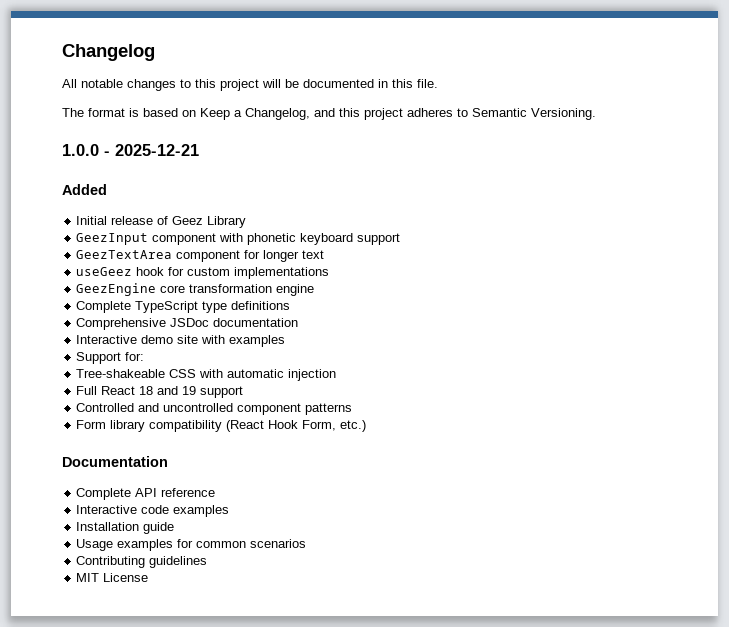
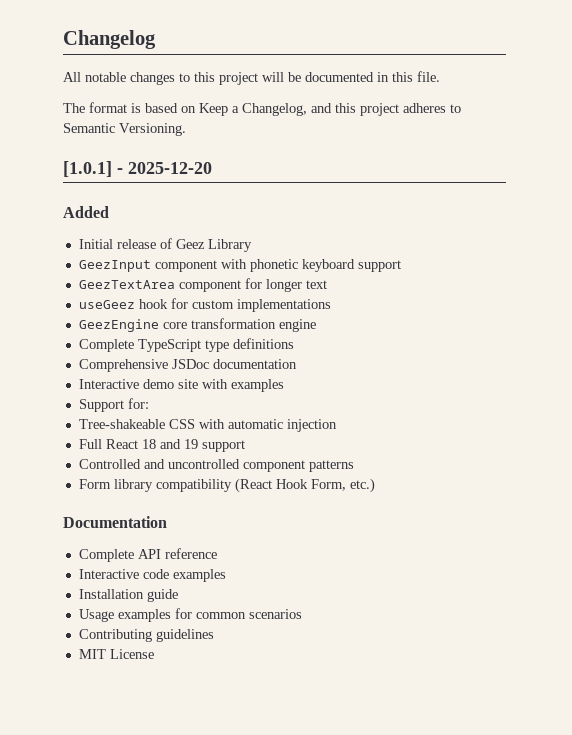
[62,144,199,156] 1.0.0 - 2025-12-21 -> [63,161,212,177] [1.0.1] - 2025-12-20

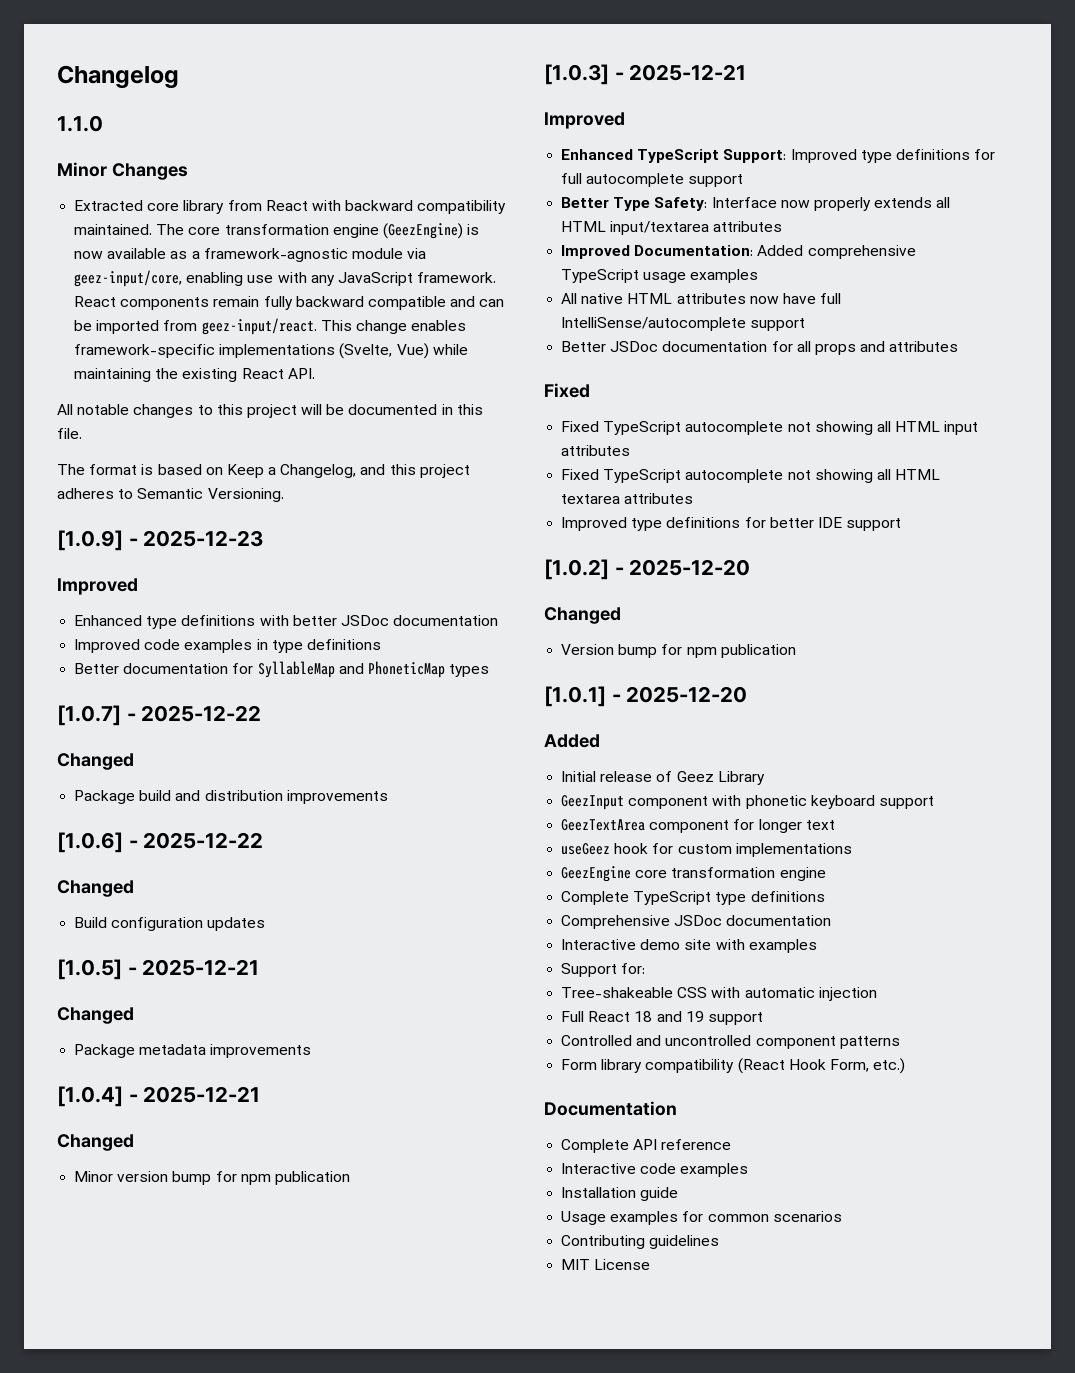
(156, 39) none -> [57,115,103,132] [57,162,188,180] [74,200,507,214] [74,223,480,239] [74,248,427,262] [74,270,497,287] [74,296,505,310] [74,318,467,335] [74,343,468,359] [74,368,315,382] // 1.1.0 // Minor Changes // Extracted core library from React with backward compatibility maintained. The core transformation engine (GeezEngine) is now available as a framework-agnostic module via geez-input/core, enabling use with any JavaScript framework. React components remain fully backward compatible and can be imported from geez-input/react. This change enables framework-specific implementations (Svelte, Vue) while maintaining the existing React API.
(186, 129) none -> [57,530,264,551] [57,578,138,595] [74,615,499,629] [74,639,381,653] [74,661,490,678] [57,705,262,726] [57,753,134,770] [74,790,388,804] [57,832,264,853] [57,880,134,897] [74,917,266,931] [57,959,260,980] [57,1007,134,1024] [74,1044,312,1058] [57,1086,261,1107] [57,1134,134,1151] [74,1171,350,1185] [544,64,747,85] [544,112,625,129] [561,149,996,163] [561,173,744,187] [561,197,951,211] [561,221,783,235] [561,245,916,259] [561,269,759,283] [561,293,842,304] [561,317,806,331] [561,341,959,355] [544,383,590,398] [561,421,979,435] [561,445,631,456] [561,469,941,483] [561,493,694,504] [561,517,902,531] [544,559,751,580] [544,607,621,624] [561,644,796,658] // [1.0.9] - 2025-12-23 // Improved // Enhanced type definitions with better JSDoc documentation // Improved code examples in type definitions // Better documentation for SyllableMap and PhoneticMap types // [1.0.7] - 2025-12-22 // Changed // Package build and distribution improvements // [1.0.6] - 2025-12-22 // Changed // Build configuration updates // [1.0.5] - 2025-12-21 // Changed // Package metadata improvements // [1.0.4] - 2025-12-21 // Changed // Minor version bump for npm publication // [1.0.3] - 2025-12-21 // Improved // Enhanced TypeScript Support: Improved type definitions for full autocomplete support // Better Type Safety: Interface now properly extends all HTML input/textarea attributes // Improved Documentation: Added comprehensive TypeScript usage examples // All native HTML attributes now have full IntelliSense/autocomplete support // Better JSDoc documentation for all props and attributes // Fixed // Fixed TypeScript autocomplete not showing all HTML input attributes // Fixed TypeScript autocomplete not showing all HTML textarea attributes // Improved type definitions for better IDE support // [1.0.2] - 2025-12-20 // Changed // Version bump for npm publication

